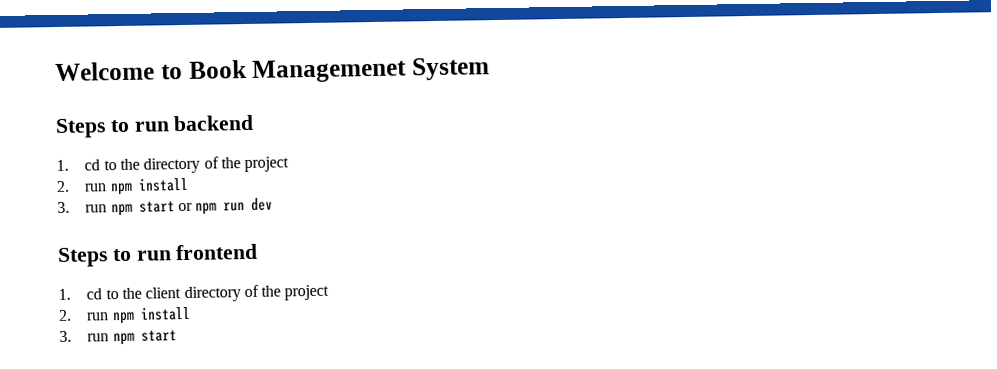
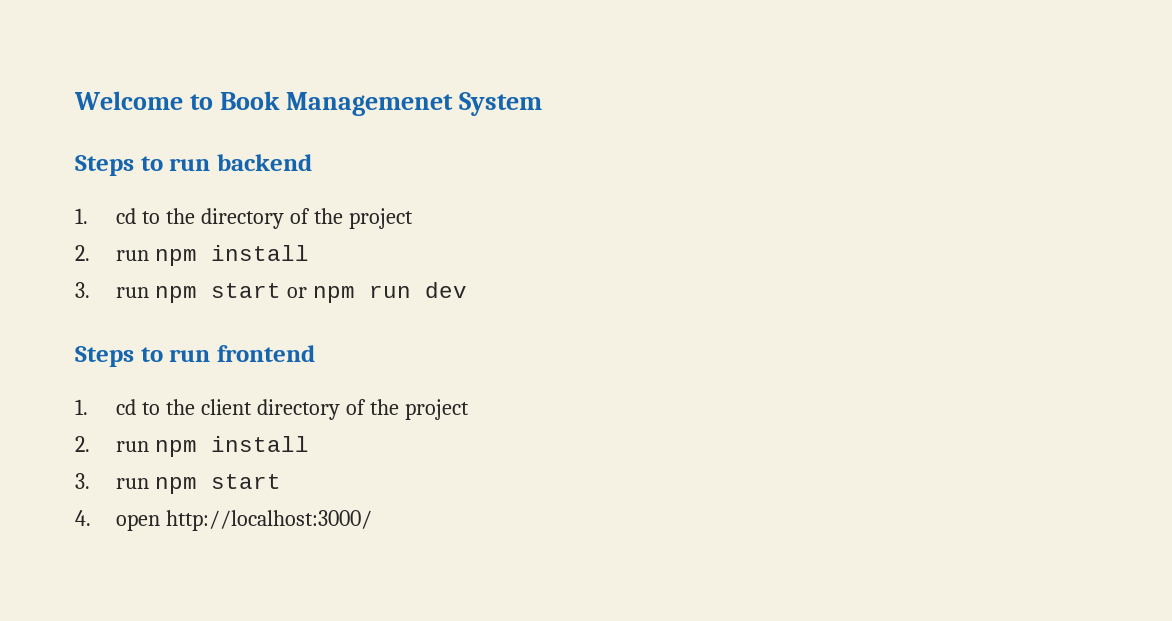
(177, 336) none -> [75,510,373,531] // 4. open http://localhost:3000/

